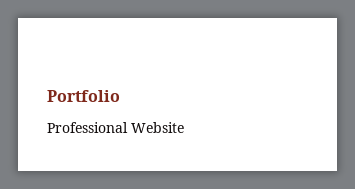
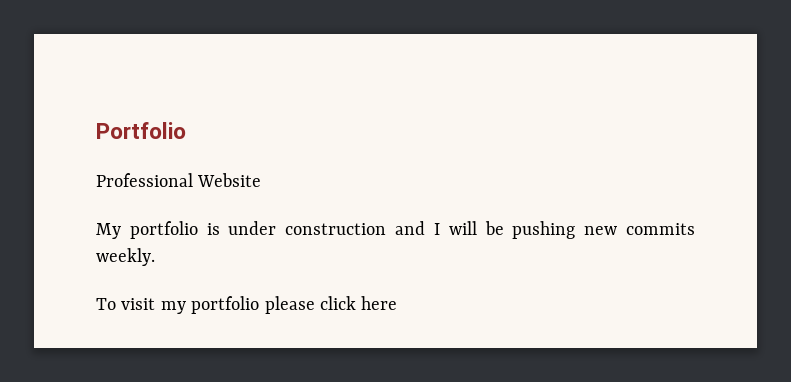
(184, 127) none -> [96,221,695,239] [96,248,155,266] [96,296,398,314] // My portfolio is under construction and I will be pushing new commits weekly. // To visit my portfolio please click here

